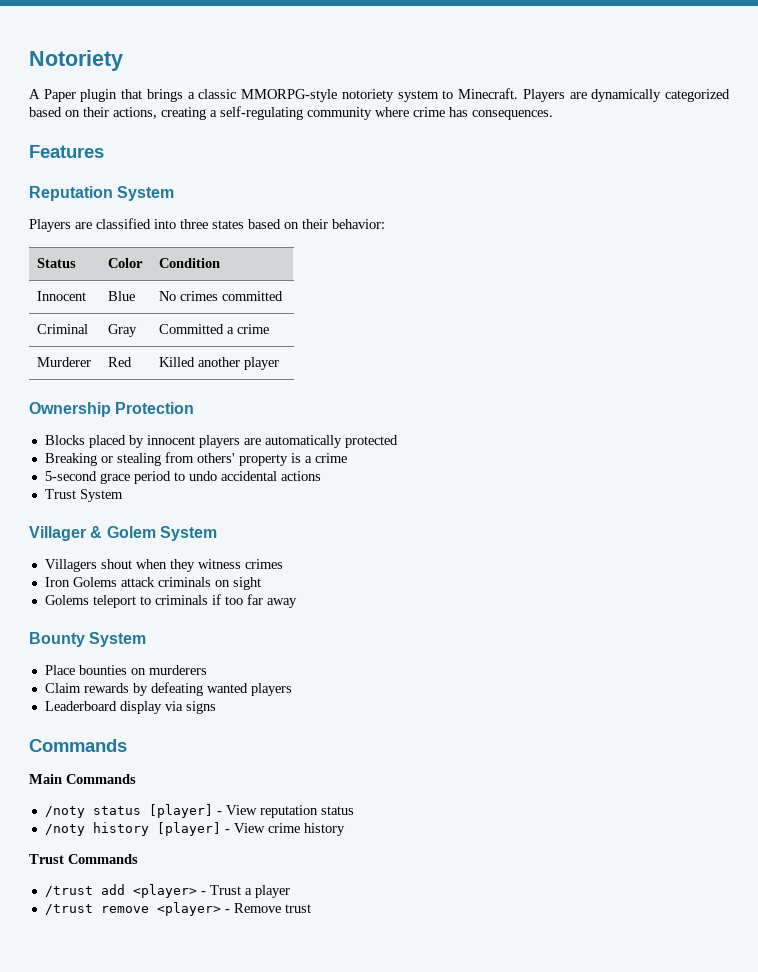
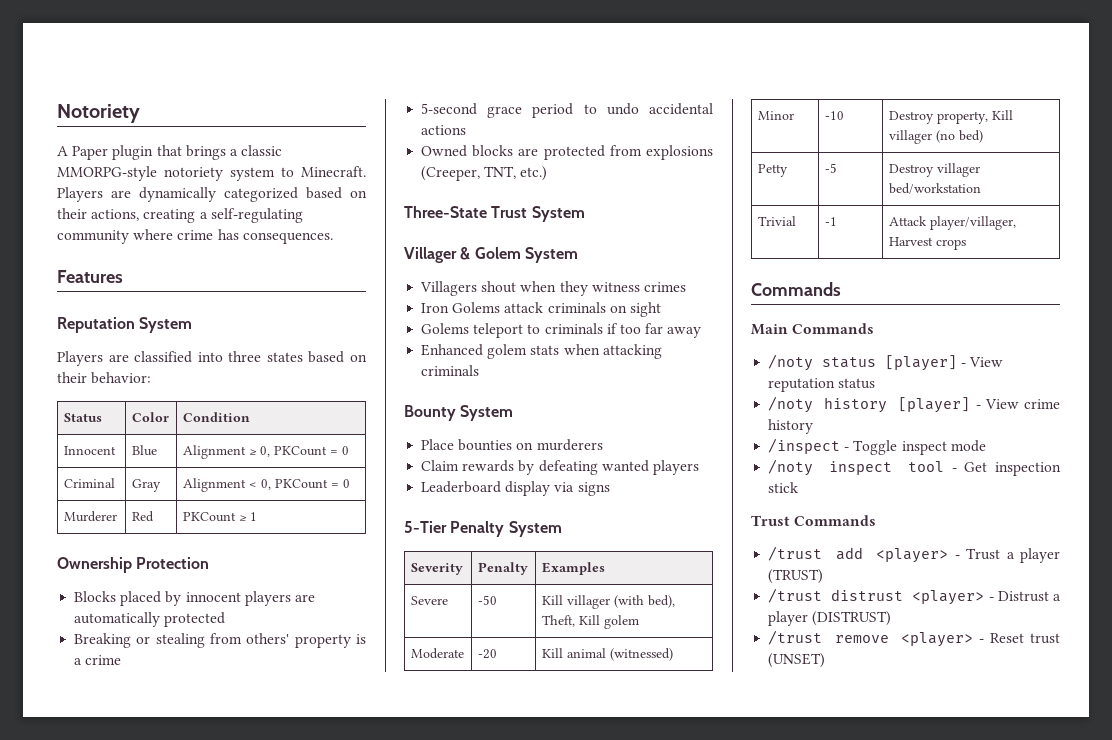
[159,291,284,301] [37,324,89,334] [108,324,138,337] [159,324,270,334] No crimes committed // Criminal | Gray | Committed a crime -> [182,445,349,459] [63,478,115,488] [131,479,161,492] [182,478,350,492] Alignment ≥ 0, PKCount = 0 // Criminal | Gray | Alignment < 0, PKCount = 0
[159,357,280,370] Killed another player -> [182,512,257,522] PKCount ≥ 1
(321, 476) none -> [421,145,713,160] [421,166,548,181] [404,206,487,218] Owned blocks are protected from explosions (Creeper, TNT, etc.) // Three-State
(297, 603) none -> [421,344,662,359] [421,365,480,376] // Enhanced golem stats when attacking criminals
(216, 707) none -> [404,521,562,537] [410,563,463,575] [477,562,528,575] [541,562,605,575] [410,596,448,605] [477,595,497,605] [541,595,675,609] [541,615,639,629] [410,648,464,659] [477,649,497,659] [541,648,673,661] [757,111,794,120] [824,111,844,120] [888,110,1013,124] [888,130,983,144] [757,164,788,177] [824,163,837,173] [888,163,980,177] [888,183,981,194] [757,216,796,226] [824,217,837,226] [888,216,1016,230] [888,237,966,250] // 5-Tier Penalty System // Severity | Penalty | Examples // Severe | -50 | Kill villager (with bed), Theft, Kill golem // Moderate | -20 | Kill animal (witnessed) // Minor | -10 | Destroy property, Kill villager (no bed) // Petty | -5 | Destroy villager bed/workstation // Trivial | -1 | Attack player/villager, Harvest crops
(345, 829) none -> [768,438,986,455] [768,459,1061,476] [768,482,799,493] // /inspect - Toggle inspect mode // /noty inspect tool - Get inspection stick
(290, 891) none -> [768,569,824,584] [768,588,1061,605] [768,611,892,626] (TRUST) // /trust distrust <player> - Distrust a player (DISTRUST)
[233,903,311,913] Remove trust -> [990,633,1060,644] [768,653,826,668] Reset trust (UNSET)

